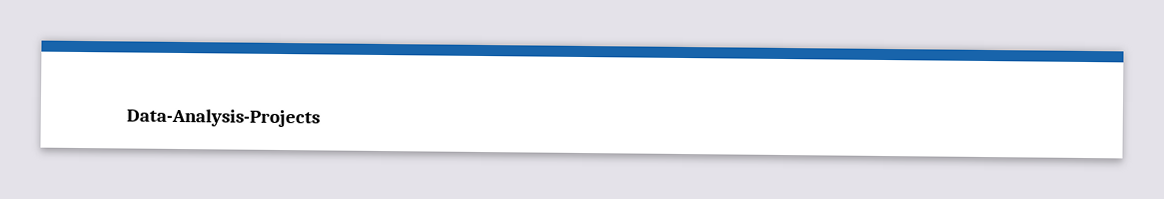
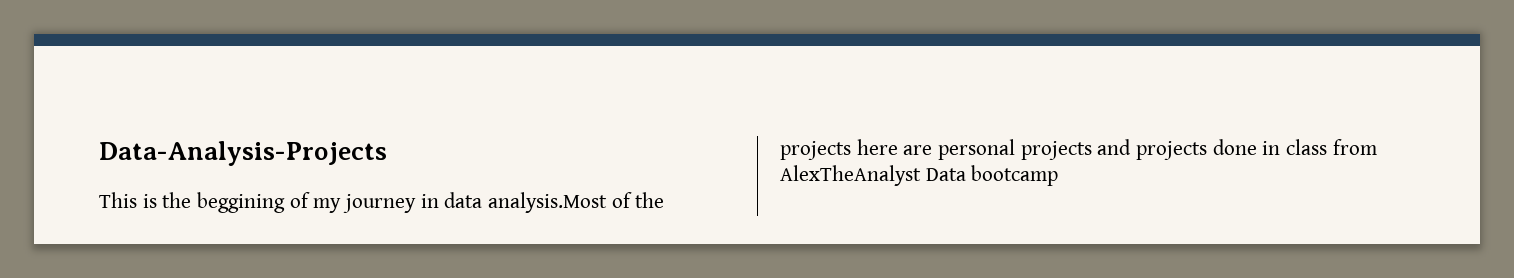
(320, 118) none -> [99,192,665,213] [780,139,1377,160] [780,165,1059,186] // This is the beggining of my journey in data analysis.Most of the projects here are personal projects and projects done in class from AlexTheAnalyst Data bootcamp

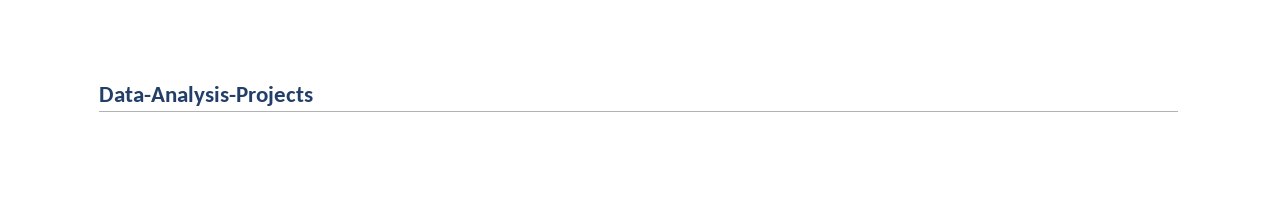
[99,192,665,213] [780,139,1377,160] [780,165,1059,186] // This is the beggining of my journey in data analysis.Most of the projects here are personal projects and projects done in class from AlexTheAnalyst Data bootcamp -> (313, 96) none

